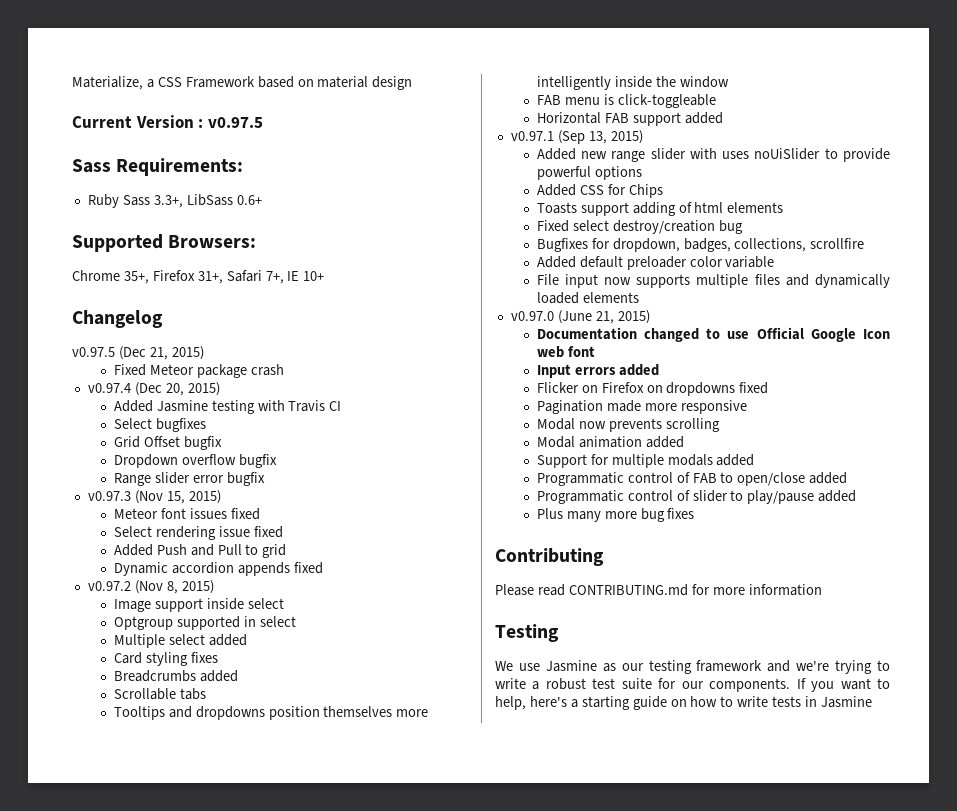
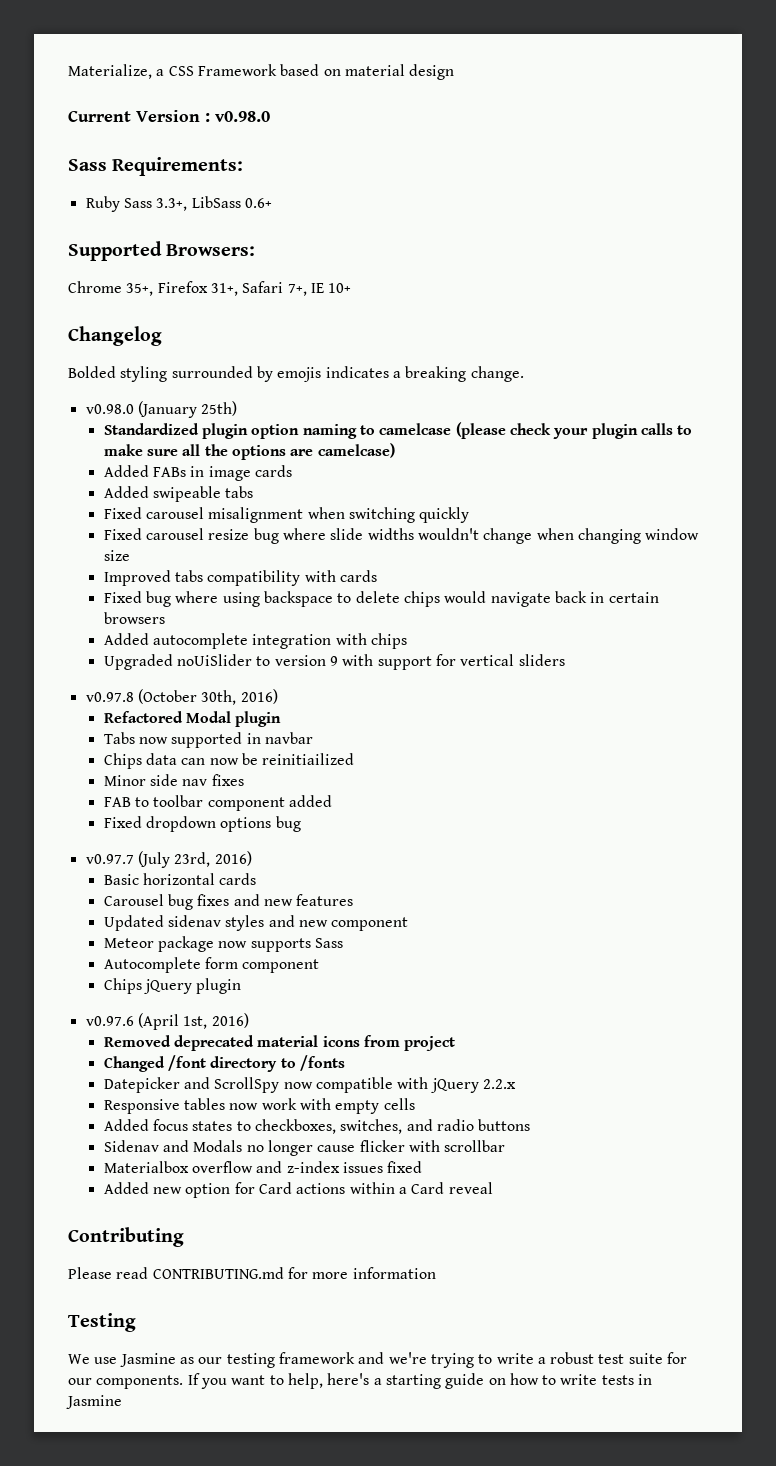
[207,117,263,128] v0.97.5 -> [215,111,270,122] v0.98.0
[72,346,204,360] [113,364,284,378] [87,382,220,396] [113,400,342,414] [113,418,206,432] [113,436,222,450] [113,454,277,468] [113,472,265,486] [87,490,221,504] [113,508,260,520] [113,526,283,540] [113,544,287,558] [113,562,323,576] [87,580,214,594] [113,598,284,612] [113,616,296,630] [113,634,247,648] [113,652,218,666] [113,670,238,682] [113,688,206,700] [113,706,429,720] [536,76,729,90] [536,94,716,108] [536,112,723,126] [510,130,643,144] [536,148,890,162] [536,166,642,180] [536,184,663,198] [536,202,784,216] [536,220,743,234] [536,238,865,252] [536,256,775,270] [536,274,890,288] [536,292,639,304] [510,310,650,324] [536,327,890,342] [536,346,595,358] [536,364,659,378] [536,382,769,396] [536,400,747,414] [536,418,720,432] [536,436,684,448] [536,454,755,468] [536,472,848,486] [536,490,857,504] [536,508,695,522] v0.97.5 (Dec 21, 2015) // Fixed Meteor package crash // v0.97.4 (Dec 20, 2015) // Added Jasmine testing with Travis CI // Select bugfixes // Grid Offset bugfix // Dropdown overflow bugfix // Range slider error bugfix // v0.97.3 (Nov 15, 2015) // Meteor font issues fixed // Select rendering issue fixed // Added Push and Pull to grid // Dynamic accordion appends fixed // v0.97.2 (Nov 8, 2015) // Image support inside select // Optgroup supported in select // Multiple select added // Card styling fixes // Breadcrumbs added // Scrollable tabs // Tooltips and dropdowns position themselves more intelligently inside the window // FAB menu is click-toggleable // Horizontal FAB support added // v0.97.1 (Sep 13, 2015) // Added new range slider with uses noUiSlider to provide powerful options // Added CSS for Chips // Toasts support adding of html elements // Fixed select destroy/creation bug // Bugfixes for dropdown, badges, collections, scrollfire // Added default preloader color variable // File input now supports multiple files and dynamically loaded elements // v0.97.0 (June 21, 2015) // Documentation changed to use Official Google Icon web font // Input errors added // Flicker on Firefox on dropdowns fixed // Pagination made more responsive // Modal now prevents scrolling // Modal animation added // Support for multiple modals added // Programmatic control of FAB to open/close added // Programmatic control of slider to play/pause added // Plus many more bug fixes -> [68,366,524,382] [85,401,238,418] [103,422,693,439] [103,443,395,460] [103,465,293,481] [103,486,254,502] [103,507,470,523] [103,528,700,544] [103,550,130,561] [103,570,378,586] [103,591,659,607] [103,612,165,624] [103,633,408,649] [103,654,565,670] [85,689,278,705] [103,711,282,727] [103,732,314,748] [103,753,355,769] [103,774,244,786] [103,795,333,811] [103,816,301,832] [85,851,252,868] [103,873,257,885] [103,894,354,910] [103,915,409,931] [103,936,344,952] [103,957,320,973] [103,978,242,994] [85,1013,249,1030] [103,1035,456,1051] [103,1055,346,1072] [103,1077,517,1093] [103,1098,415,1114] [103,1119,531,1134] [103,1140,506,1156] [103,1161,423,1173] [103,1182,493,1198] Bolded styling surrounded by emojis indicates a breaking change. // v0.98.0 (January 25th) // Standardized plugin option naming to camelcase (please check your plugin calls to make sure all the options are camelcase) // Added FABs in image cards // Added swipeable tabs // Fixed carousel misalignment when switching quickly // Fixed carousel resize bug where slide widths wouldn't change when changing window size // Improved tabs compatibility with cards // Fixed bug where using backspace to delete chips would navigate back in certain browsers // Added autocomplete integration with chips // Upgraded noUiSlider to version 9 with support for vertical sliders // v0.97.8 (October 30th, 2016) // Refactored Modal plugin // Tabs now supported in navbar // Chips data can now be reinitiailized // Minor side nav fixes // FAB to toolbar component added // Fixed dropdown options bug // v0.97.7 (July 23rd, 2016) // Basic horizontal cards // Carousel bug fixes and new features // Updated sidenav styles and new component // Meteor package now supports Sass // Autocomplete form component // Chips jQuery plugin // v0.97.6 (April 1st, 2016) // Removed deprecated material icons from project // Changed /font directory to /fonts // Datepicker and ScrollSpy now compatible with jQuery 2.2.x // Responsive tables now work with empty cells // Added focus states to checkboxes, switches, and radio buttons // Sidenav and Modals no longer cause flicker with scrollbar // Materialbox overflow and z-index issues fixed // Added new option for Card actions within a Card reveal

